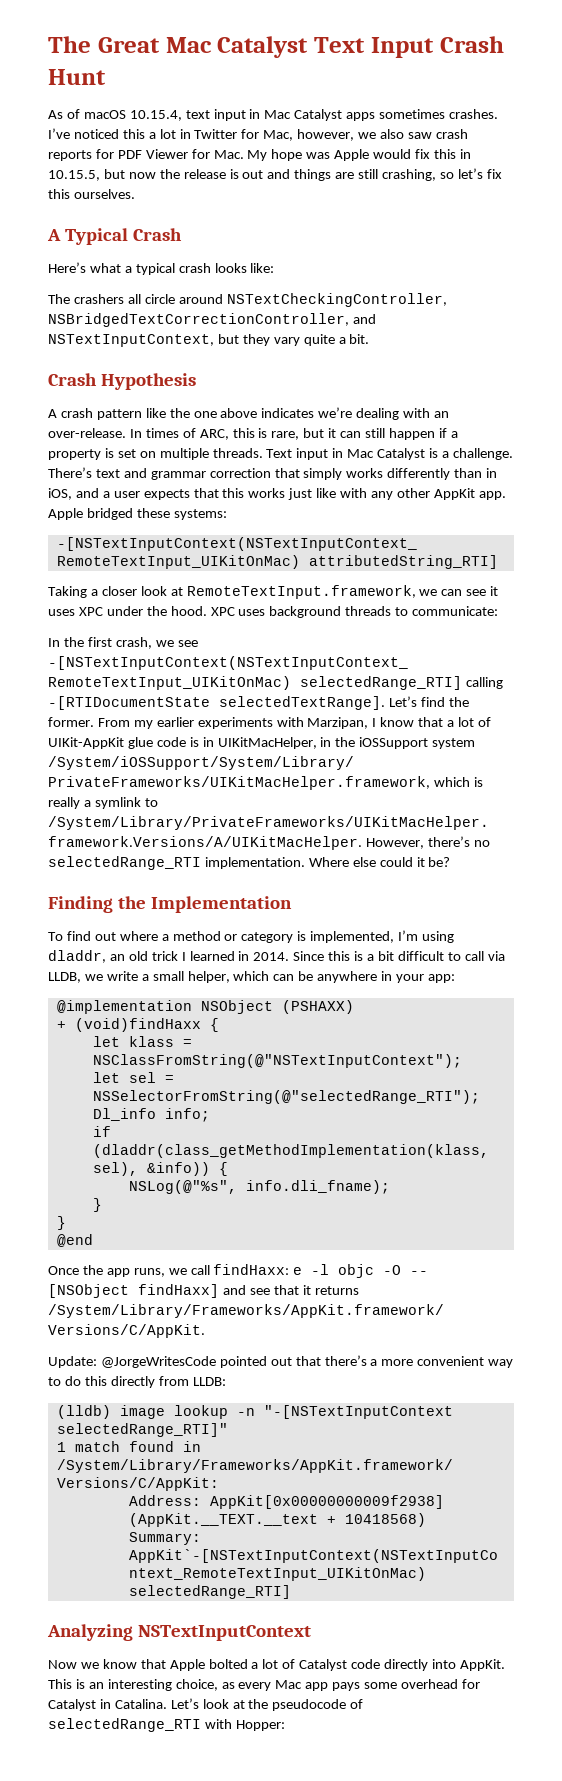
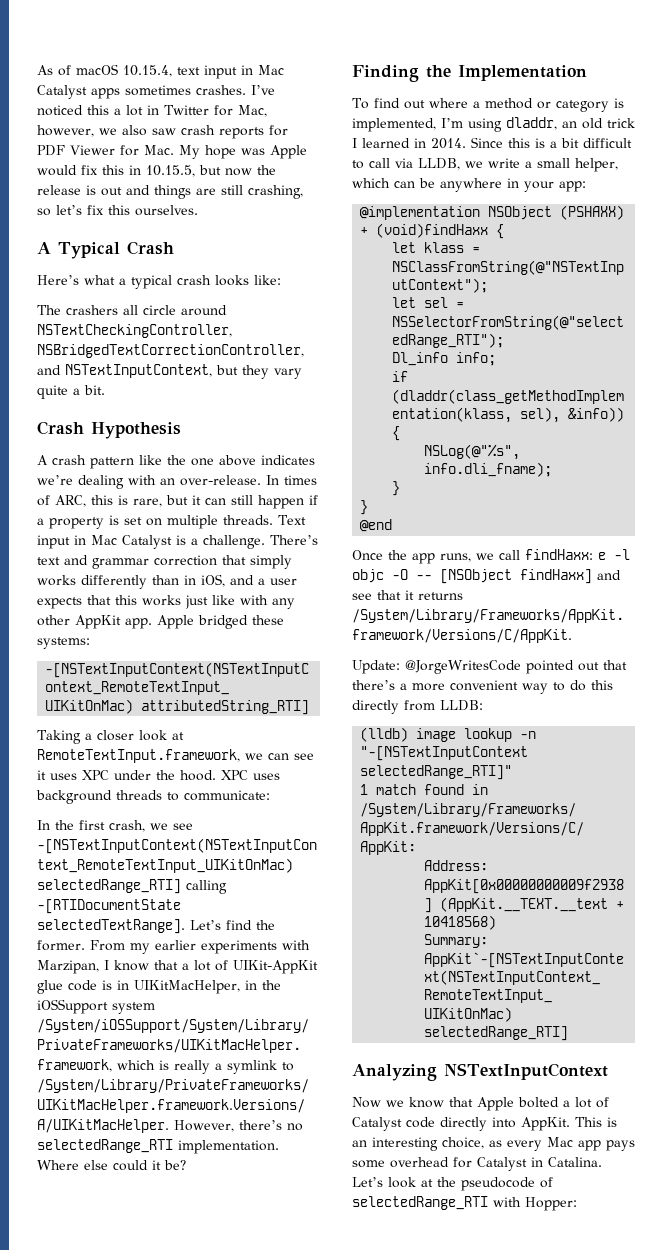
[48,36,504,58] [48,69,106,85] The Great Mac Catalyst Text Input Crash Hunt // -> (37, 70) none

